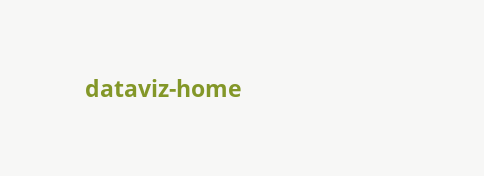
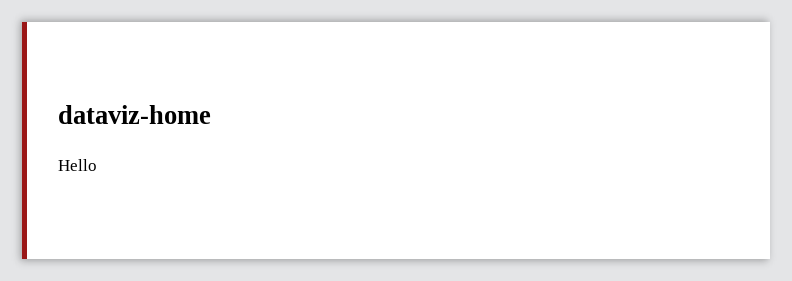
(242, 88) none -> [58,159,97,171] // Hello

